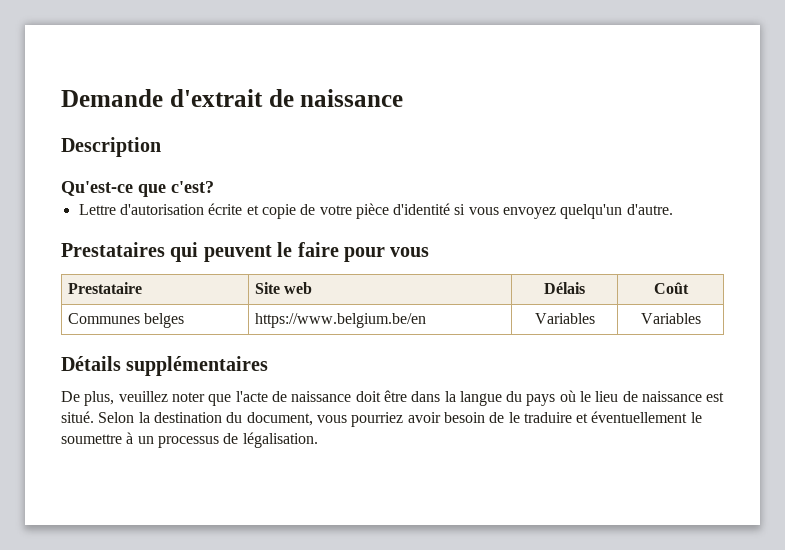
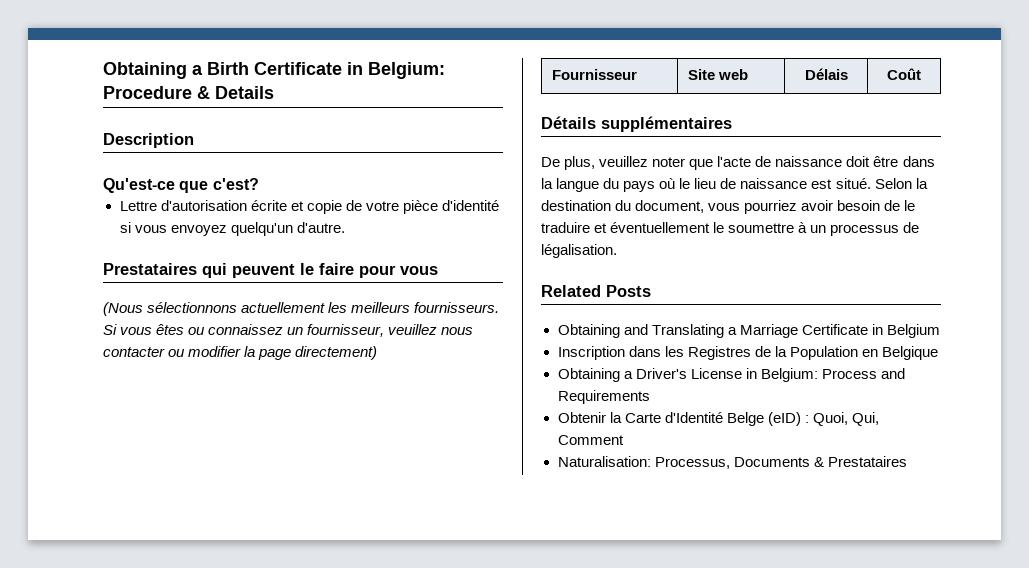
[61,89,404,107] Demande d'extrait de naissance -> [103,62,445,79] [103,86,274,99] Obtaining a Birth Certificate in Belgium: Procedure & Details
[67,282,142,294] // Prestataire -> [103,302,500,316] [103,324,474,337] [103,346,378,360] [552,69,638,80] // (Nous sélectionnons actuellement les meilleurs fournisseurs. Si vous êtes ou connaissez un fournisseur, veuillez nous contacter ou modifier la page directement) // Fournisseur
[67,313,185,328] [254,313,426,328] [534,313,595,324] [640,313,701,324] // Communes belges | https://www.belgium.be/en | Variables | Variables -> (921, 74) none
(318, 440) none -> [541,285,651,297] [557,324,940,338] [557,346,938,360] [557,368,905,382] [557,390,650,404] [557,412,879,426] [557,435,624,445] [557,456,907,469] // Related Posts // Obtaining and Translating a Marriage Certificate in Belgium // Inscription dans les Registres de la Population en Belgique // Obtaining a Driver's License in Belgium: Process and Requirements // Obtenir la Carte d'Identité Belge (eID) : Quoi, Qui, Comment // Naturalisation: Processus, Documents & Prestataires

